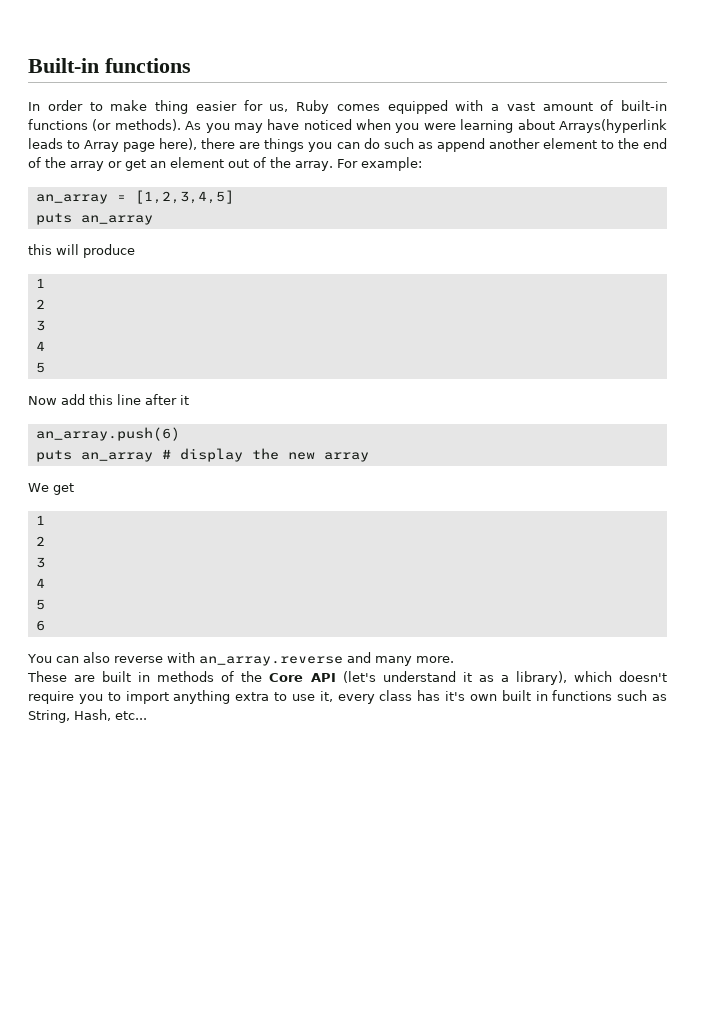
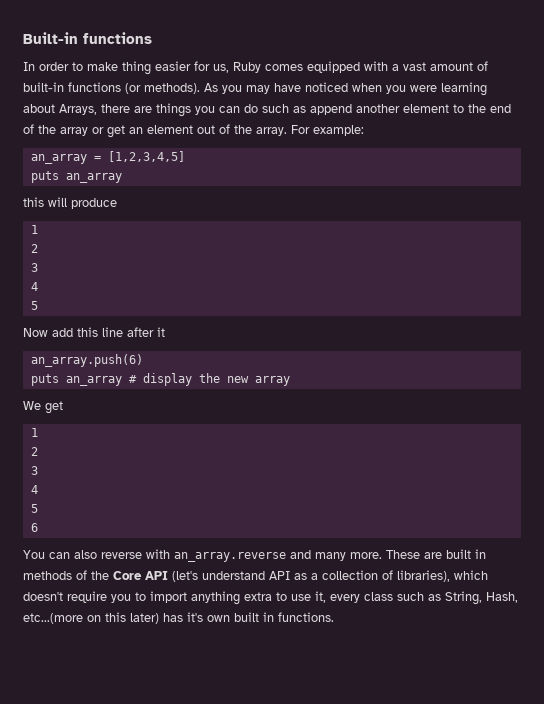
[558,119,667,133] [28,138,198,152] Arrays(hyperlink leads to Array page here), -> [59,104,97,115] Arrays,
(454, 659) // -> (382, 555) none
[462,672,472,682] it -> [269,571,290,580] API
[515,671,567,685] library), -> [322,570,450,582] collection of libraries),
(413, 695) none -> [397,591,518,605] [23,612,159,624] such as String, Hash, etc...(more on this later)
[552,690,667,701] [28,709,147,723] functions such as String, Hash, etc... -> [278,612,334,622] functions.

